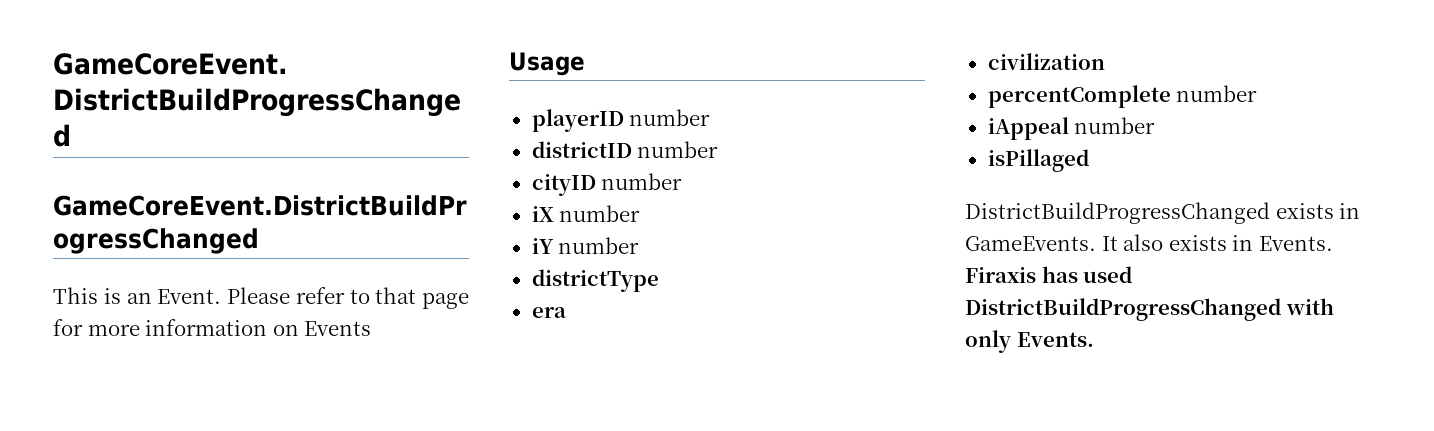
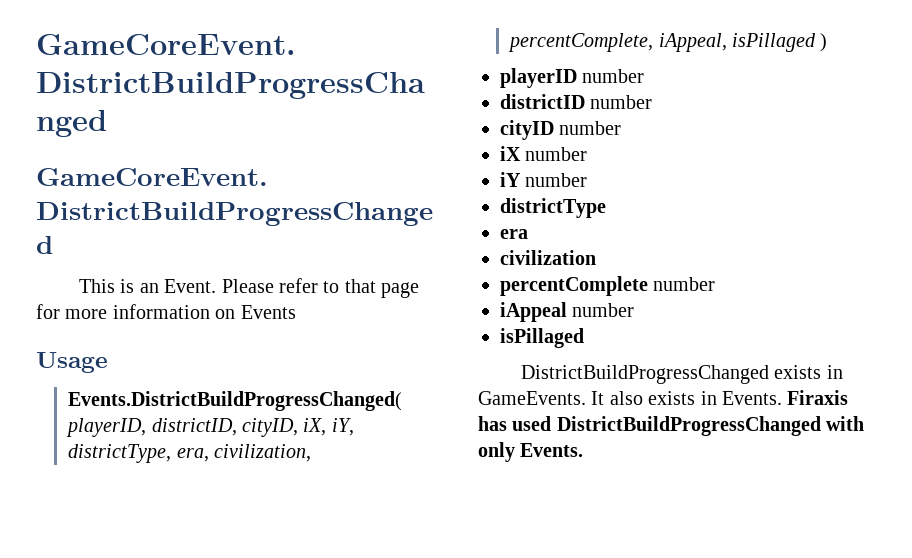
(585, 64) none -> [68,391,403,411] [66,418,354,437] [68,444,311,463] [508,33,828,52] // Events.DistrictBuildProgressChanged( playerID, districtID, cityID, iX, iY, districtType, era, civilization, percentComplete, iAppeal, isPillaged )

